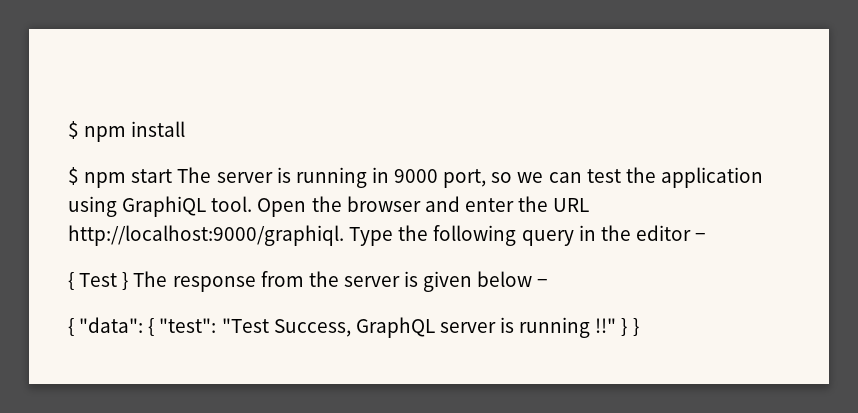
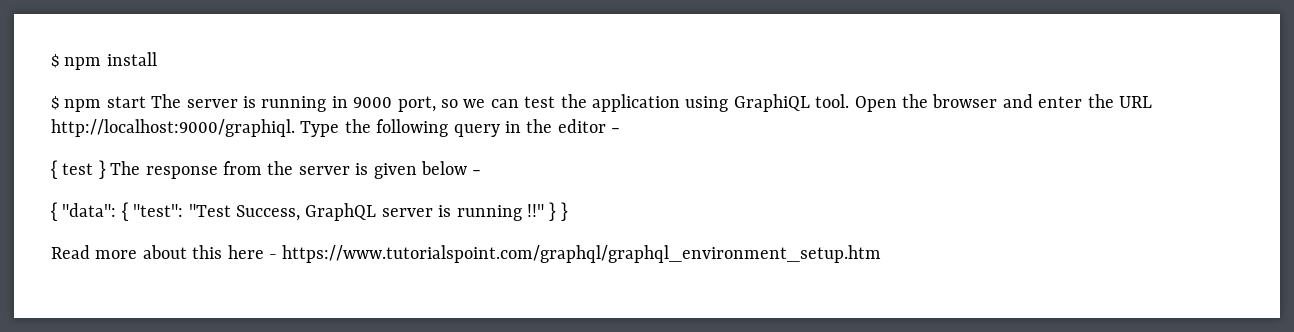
[79,273,118,287] Test -> [62,163,94,175] test
(639, 327) none -> [51,245,882,263] // Read more about this here - https://www.tutorialspoint.com/graphql/graphql_environment_setup.htm

